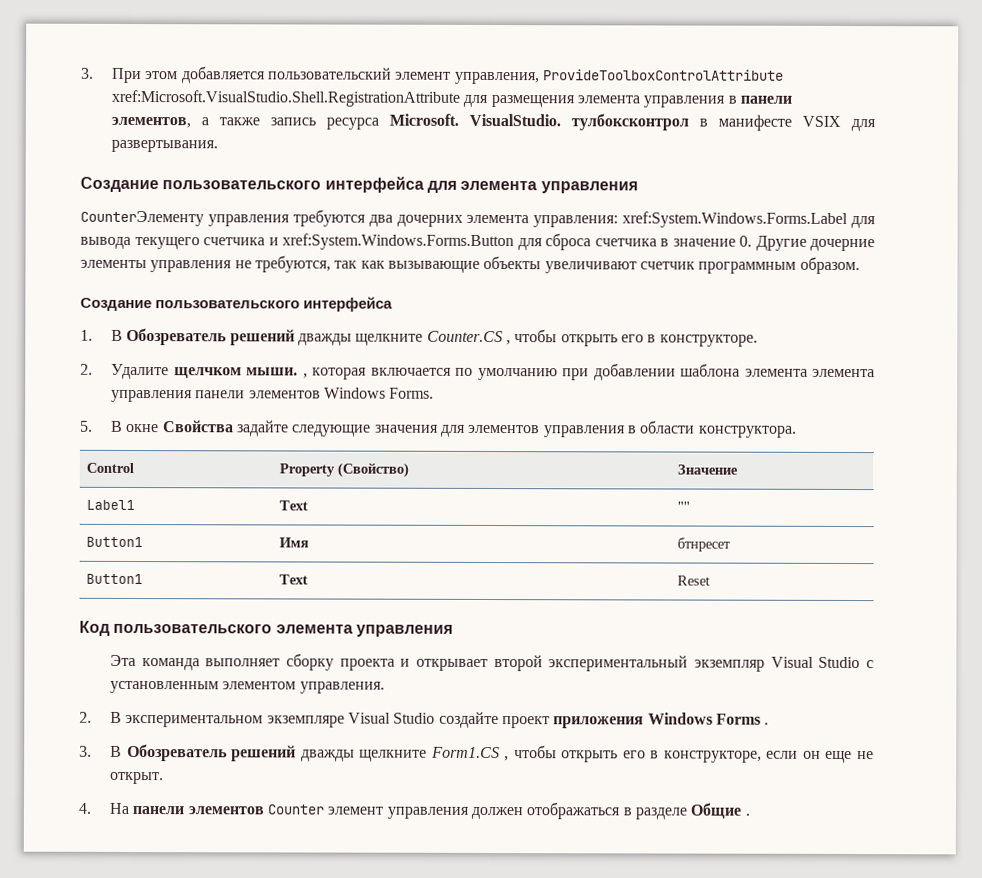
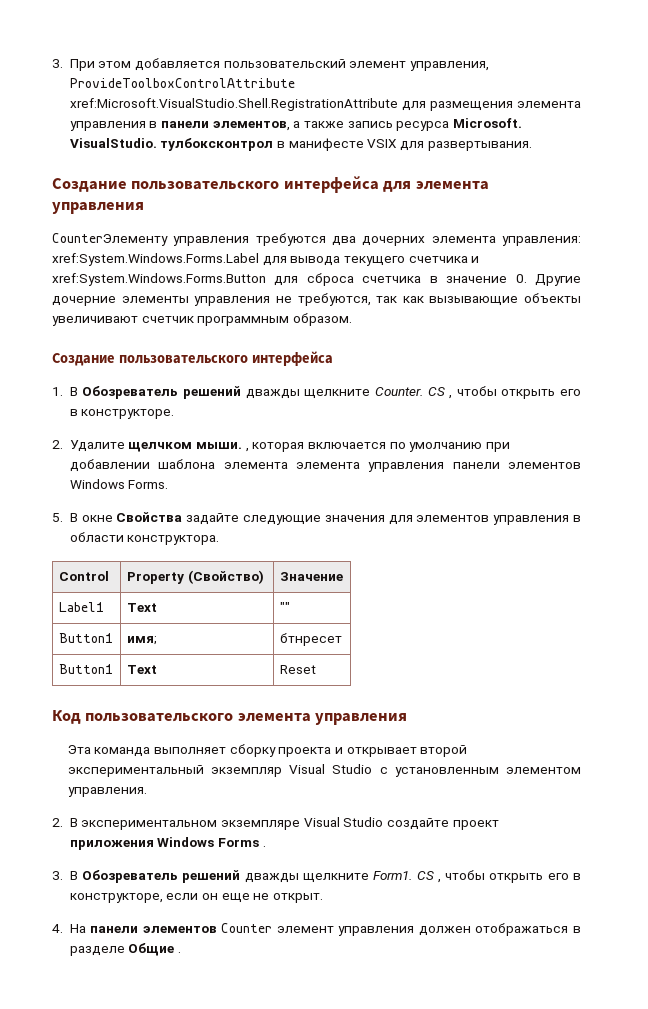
[426,330,503,343] Counter.CS -> [374,387,445,396] Counter. CS
[278,537,309,548] Имя -> [126,636,157,645] имя;
[430,746,500,759] Form1.CS -> [373,871,434,880] Form1. CS

